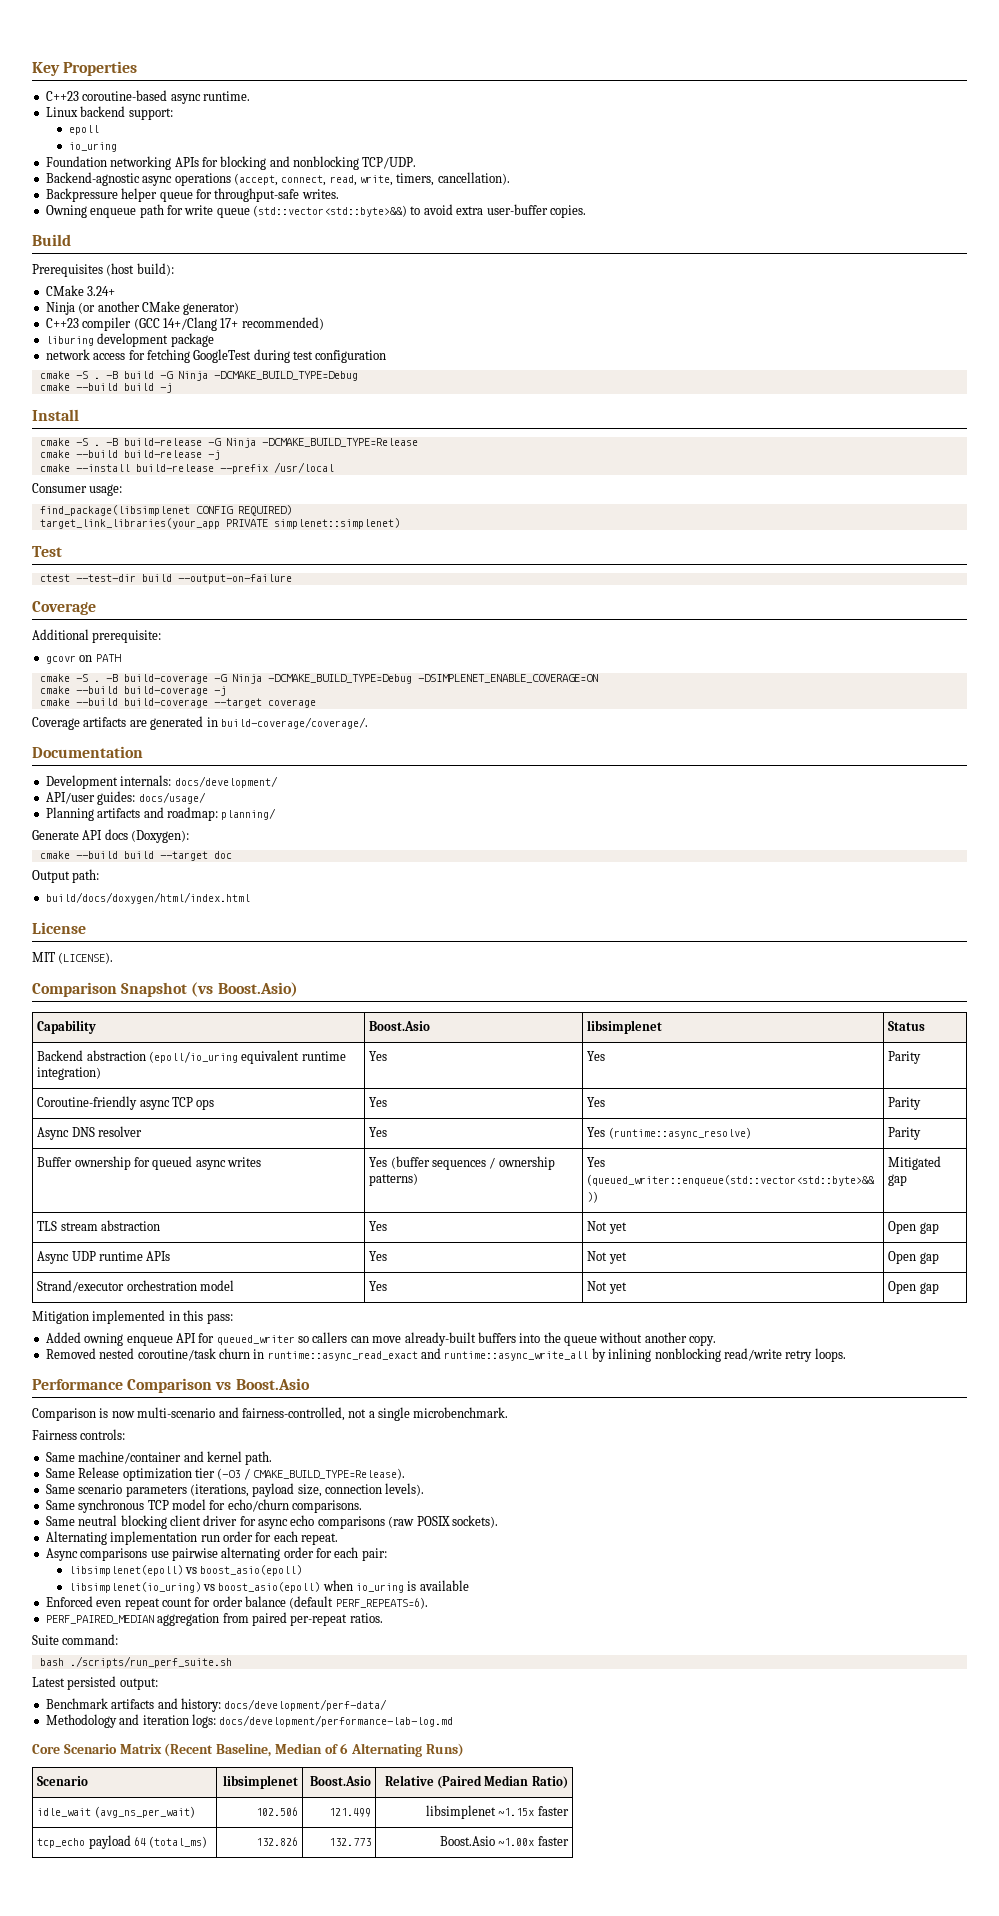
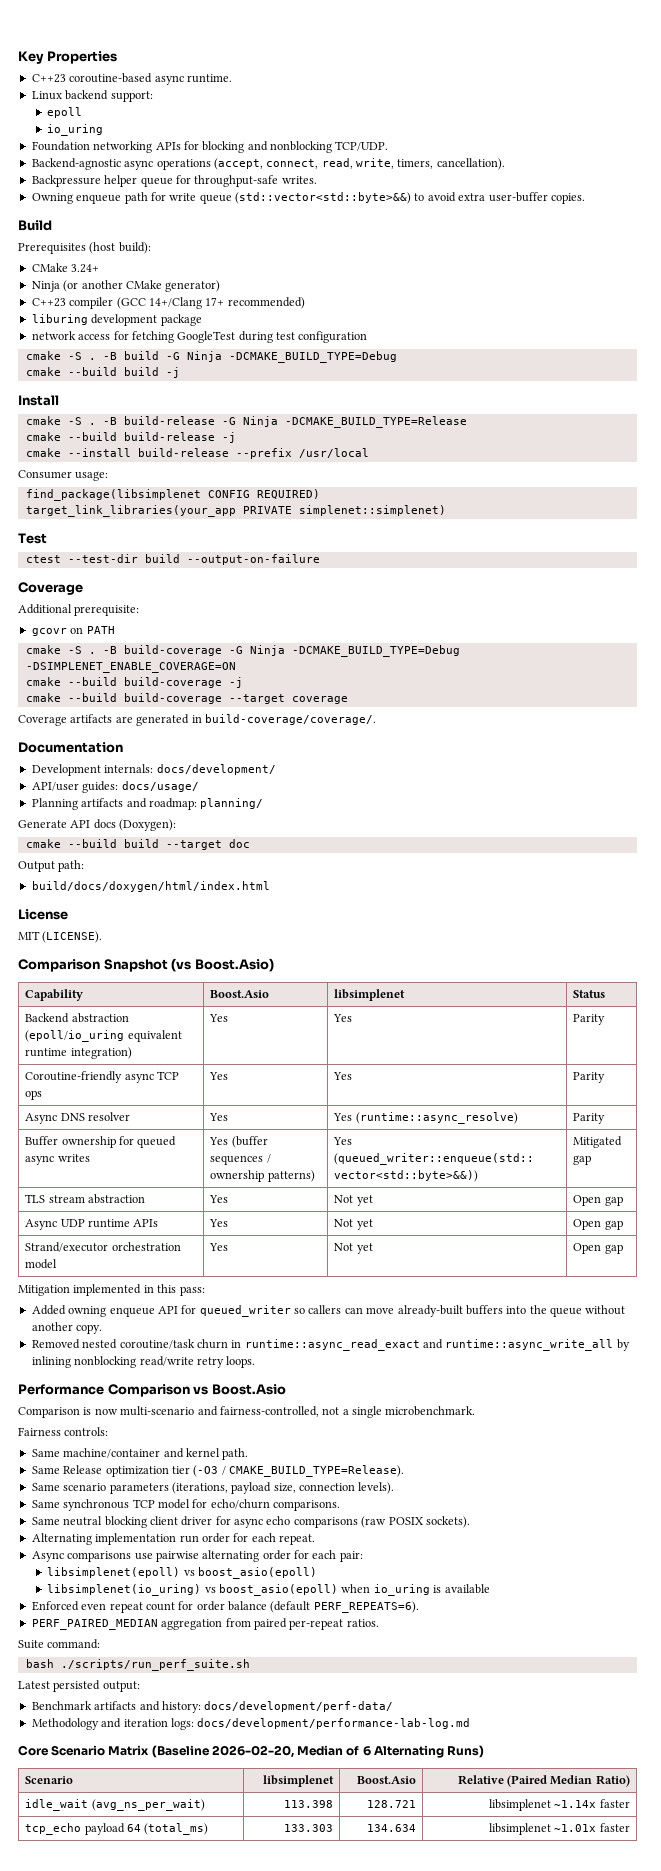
[164,1743,272,1757] (Recent Baseline, -> [151,1745,294,1758] (Baseline 2026-02-20,
[255,1807,298,1816] [328,1808,371,1817] [426,1805,535,1819] 102.506 | 121.499 | libsimplenet ~1.15x -> [283,1800,333,1808] [366,1800,416,1808] [489,1799,597,1811] 113.398 | 128.721 | libsimplenet ~1.14x
[255,1837,298,1846] [328,1838,371,1846] [440,1836,535,1846] 132.826 | 132.773 | Boost.Asio ~1.00x -> [283,1824,333,1832] [366,1824,416,1832] [489,1823,597,1835] 133.303 | 134.634 | libsimplenet ~1.01x

